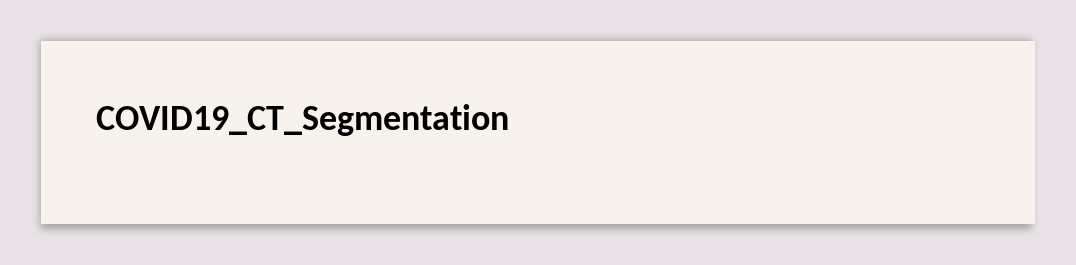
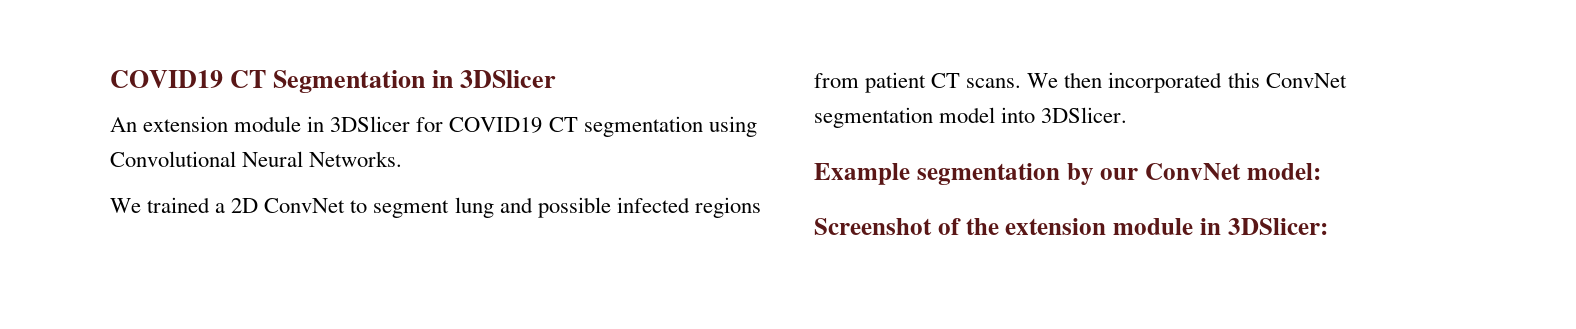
[96,104,509,136] COVID19_CT_Segmentation -> [110,70,557,93] [110,116,757,137] [110,151,403,167] [110,197,761,218] [814,72,1347,93] [814,107,1128,128] [814,163,1321,185] [814,218,1328,235] COVID19 CT Segmentation in 3DSlicer // An extension module in 3DSlicer for COVID19 CT segmentation using Convolutional Neural Networks. // We trained a 2D ConvNet to segment lung and possible infected regions from patient CT scans. We then incorporated this ConvNet segmentation model into 3DSlicer. // Example segmentation by our ConvNet model: // Screenshot of the extension module in 3DSlicer:

